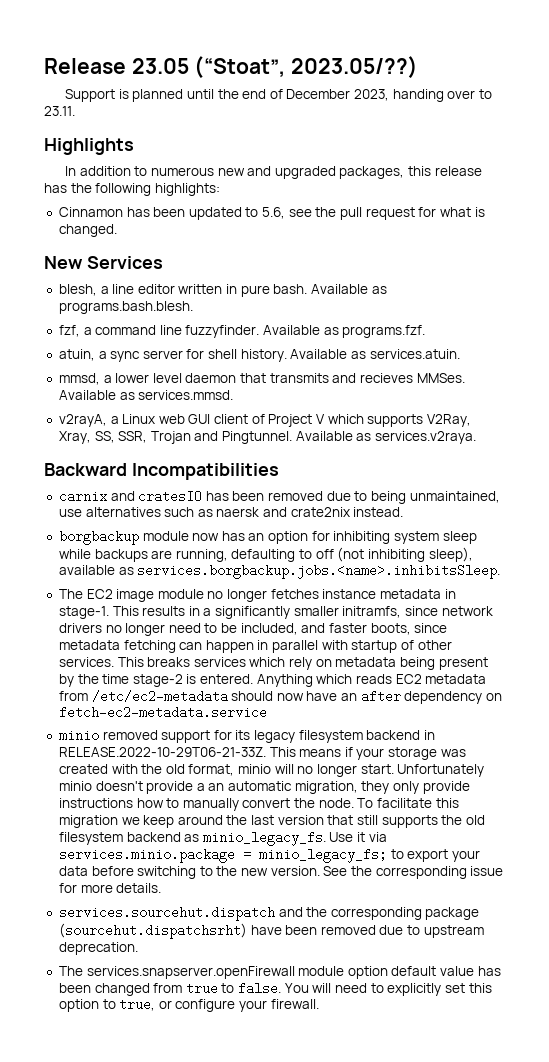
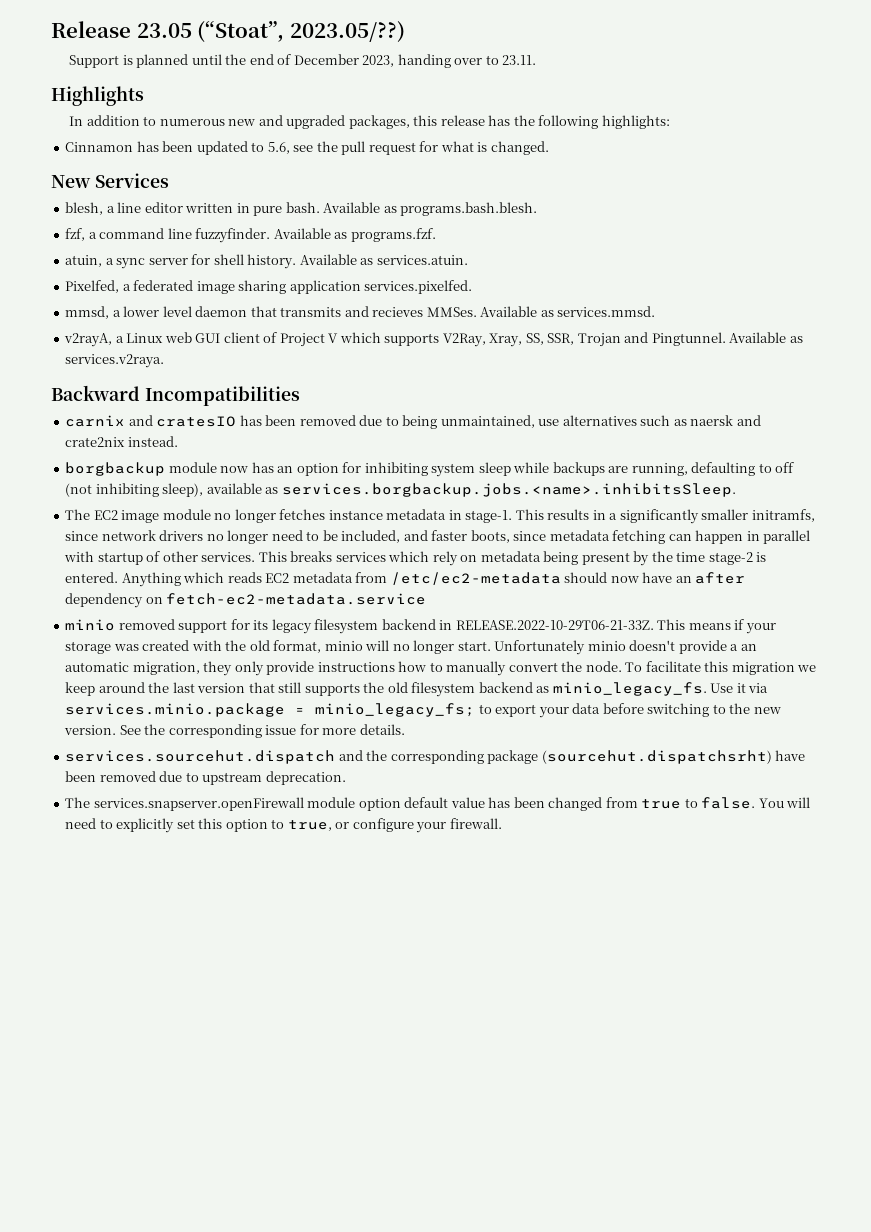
(460, 354) none -> [65,280,473,294] // Pixelfed, a federated image sharing application services.pixelfed.

